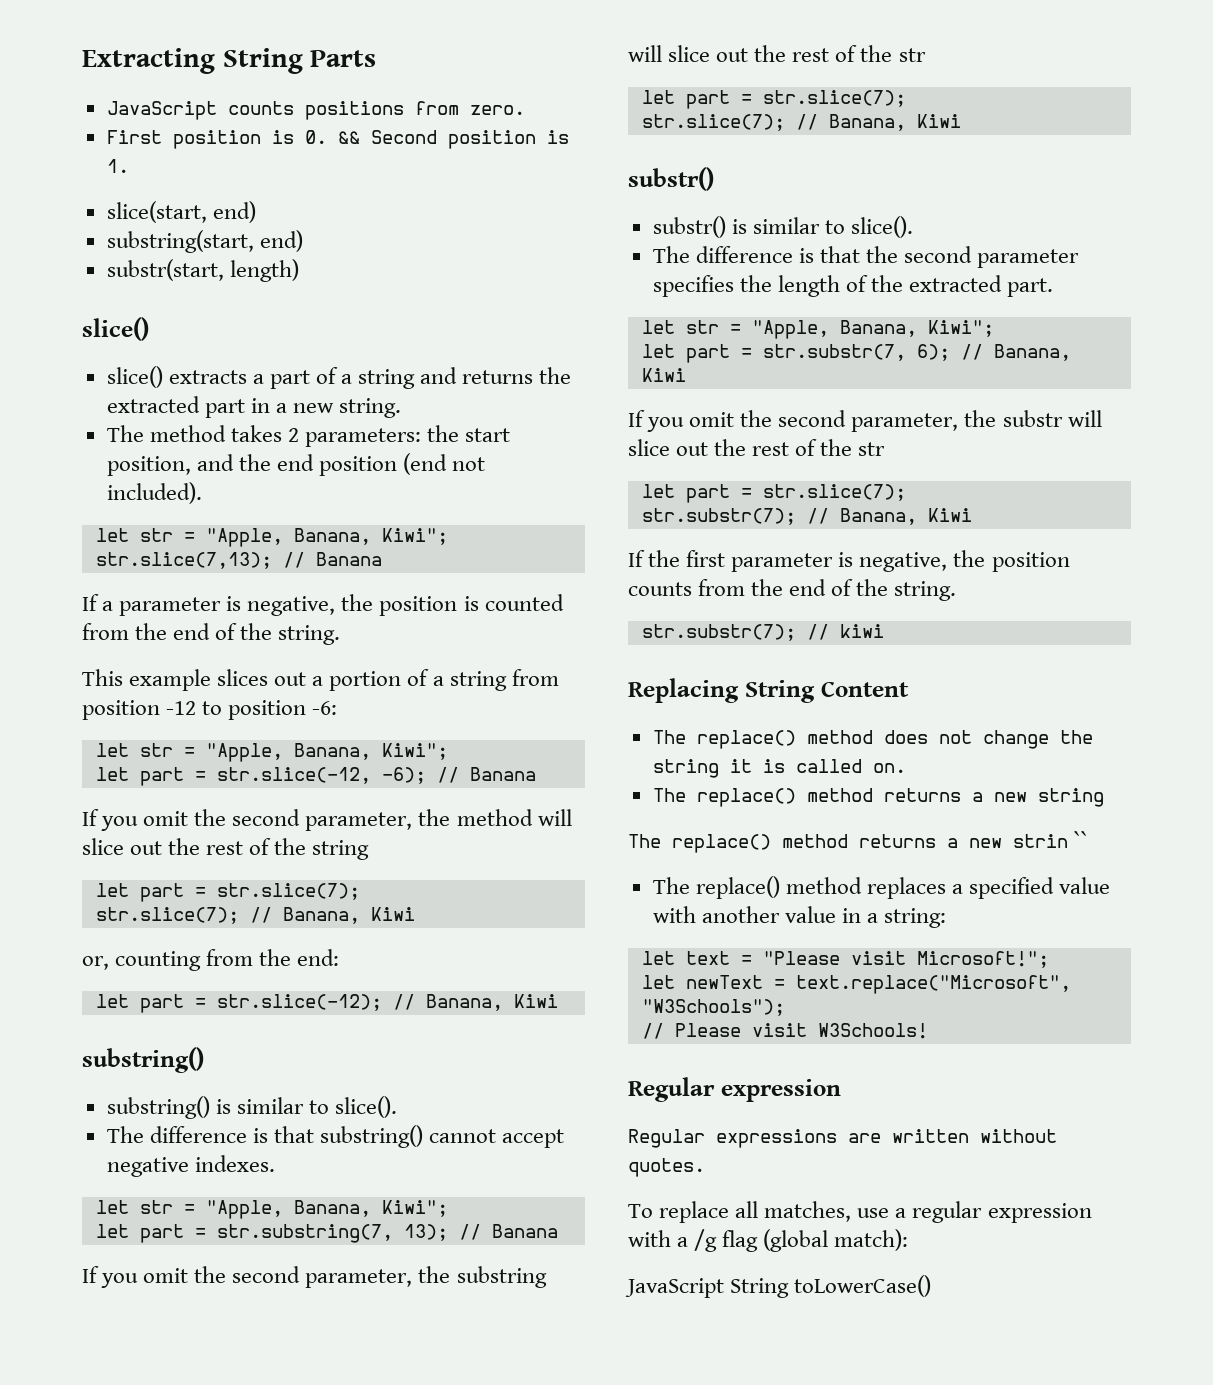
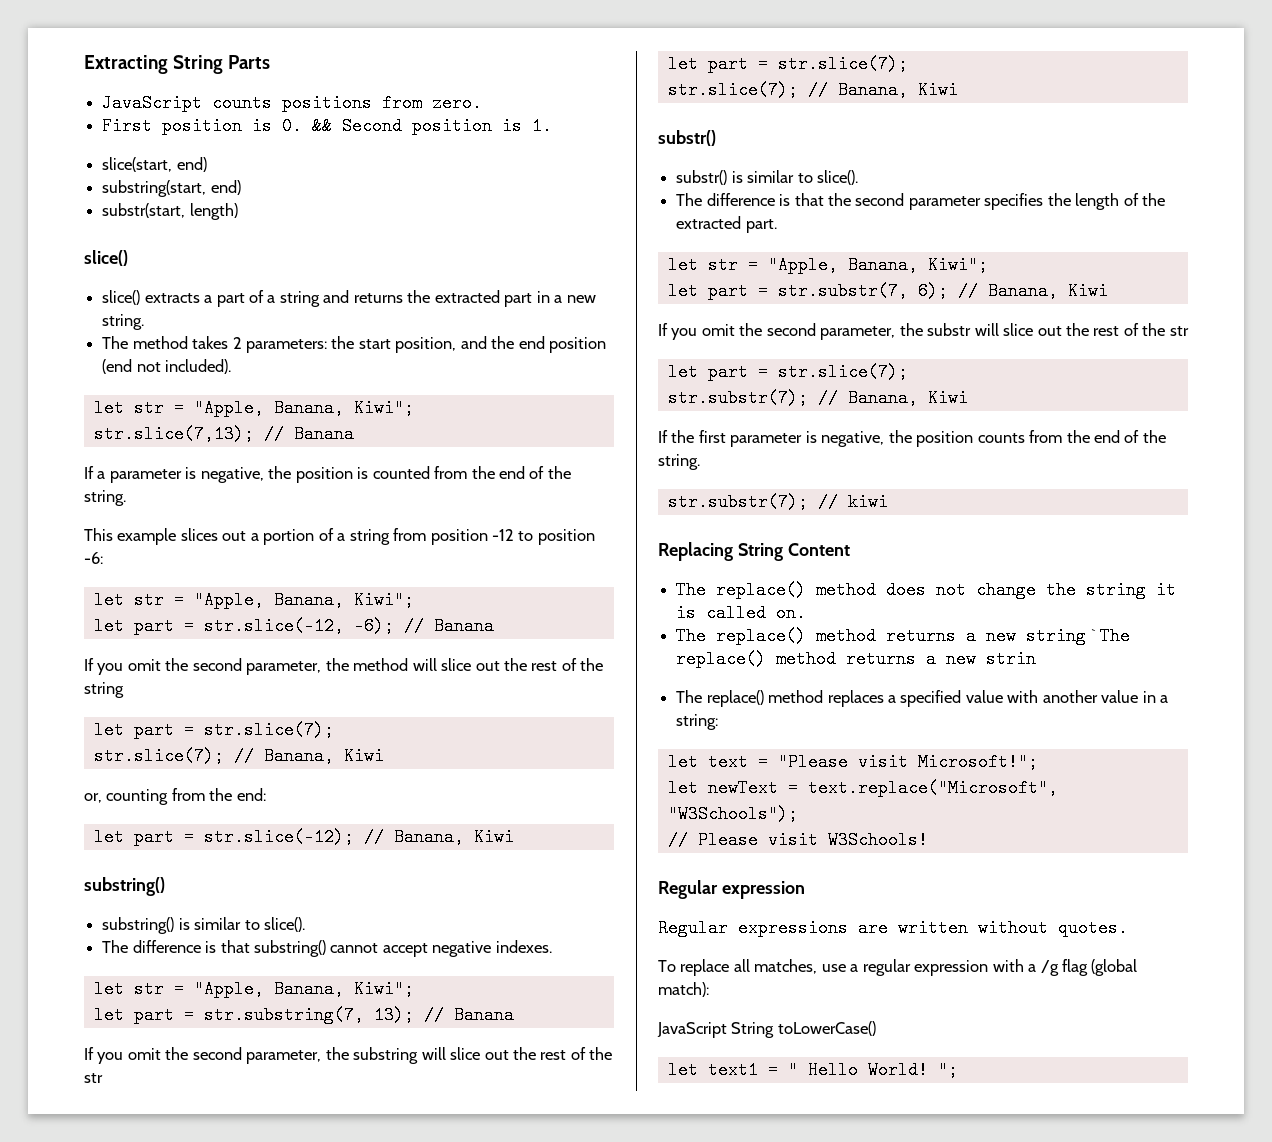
(1104, 797) // -> [1090,629,1096,641] `
[1074,831,1089,848] `` -> (1037, 659) none
(932, 1286) none -> [667,1061,958,1079] // let text1 = " Hello World! ";

